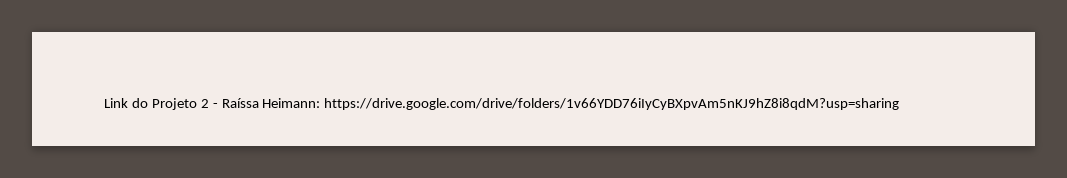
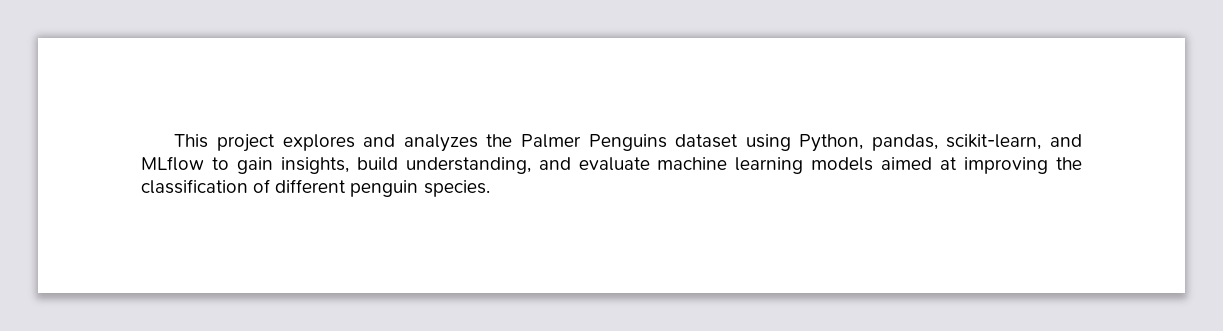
[104,98,900,110] Link do Projeto 2 - Raíssa Heimann: https://drive.google.com/drive/folders/1v66YDD76iIyCyBXpvAm5nKJ9hZ8i8qdM?usp=sharing -> [174,134,1082,152] [141,156,1083,174] [141,179,490,197] This project explores and analyzes the Palmer Penguins dataset using Python, pandas, scikit-learn, and MLflow to gain insights, build understanding, and evaluate machine learning models aimed at improving the classification of different penguin species.

